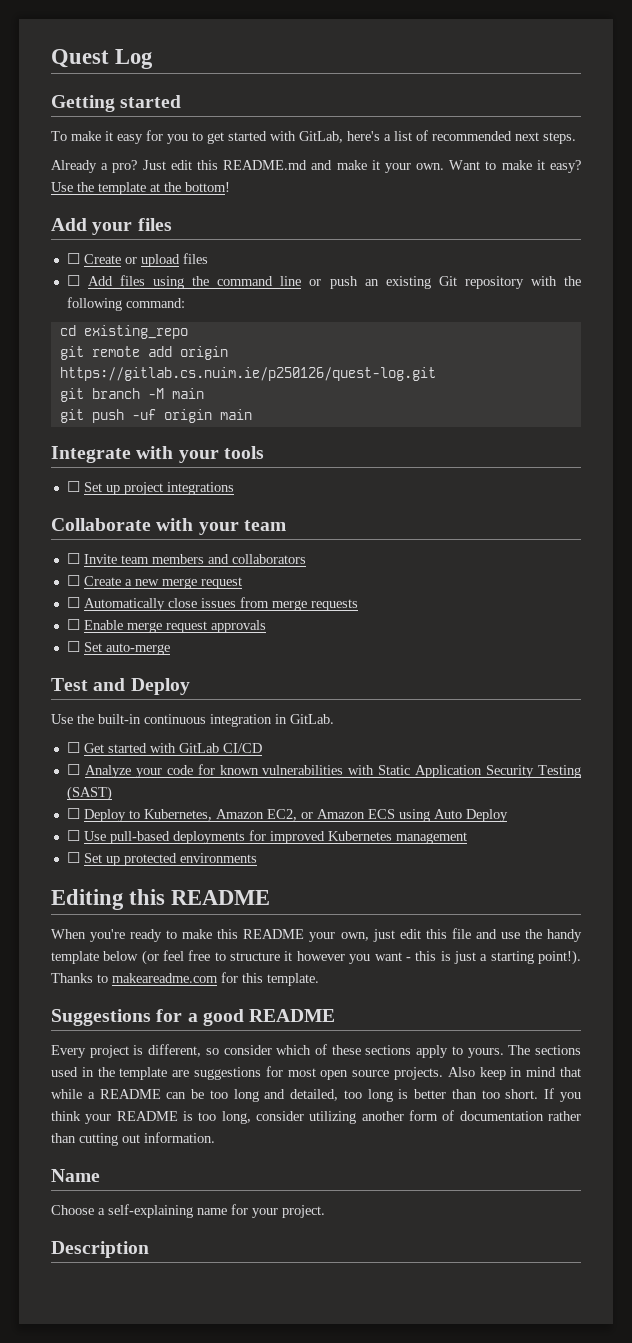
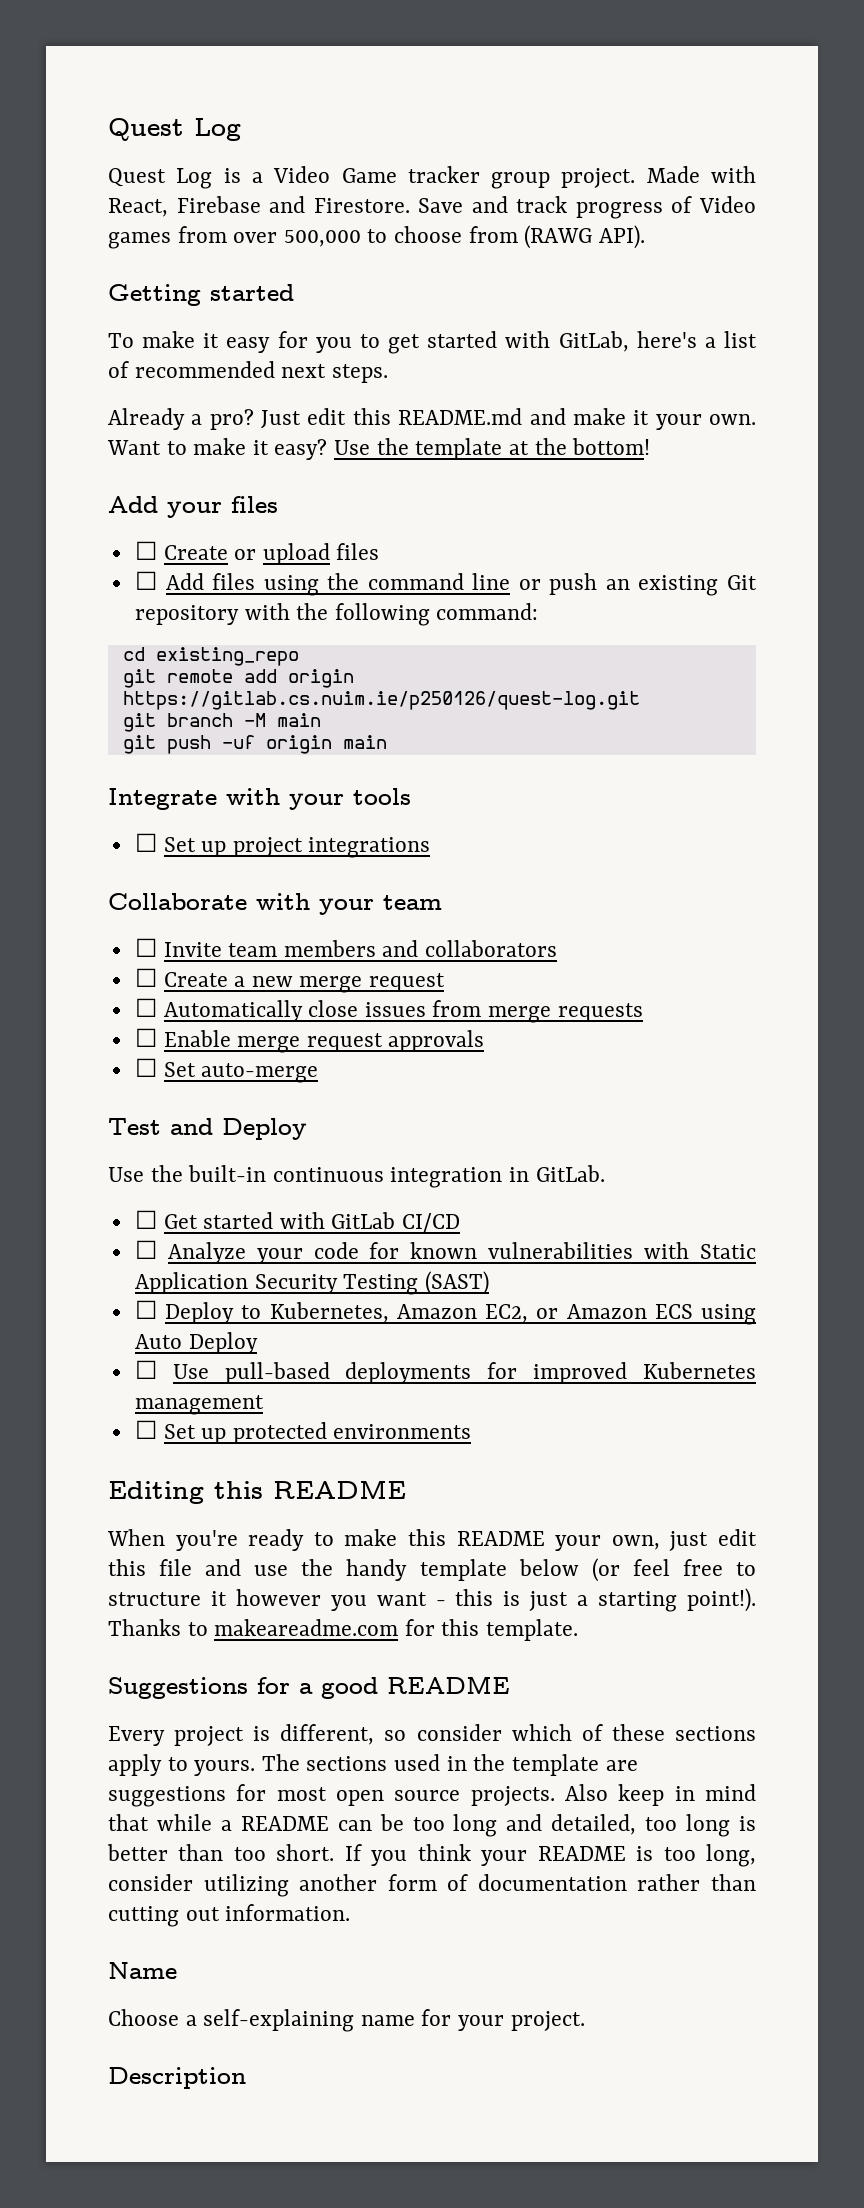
[51,49,154,69] Quest Log -> [108,118,241,141] [108,166,756,189] [108,196,756,219] [108,225,645,249] Quest Log // Quest Log is a Video Game tracker group project. Made with React, Firebase and Firestore. Save and track progress of Video games from over 500,000 to choose from (RAWG API).

